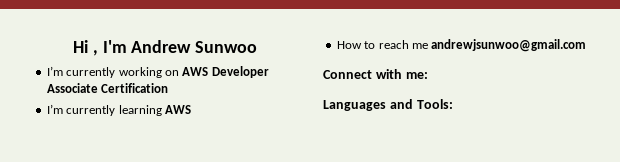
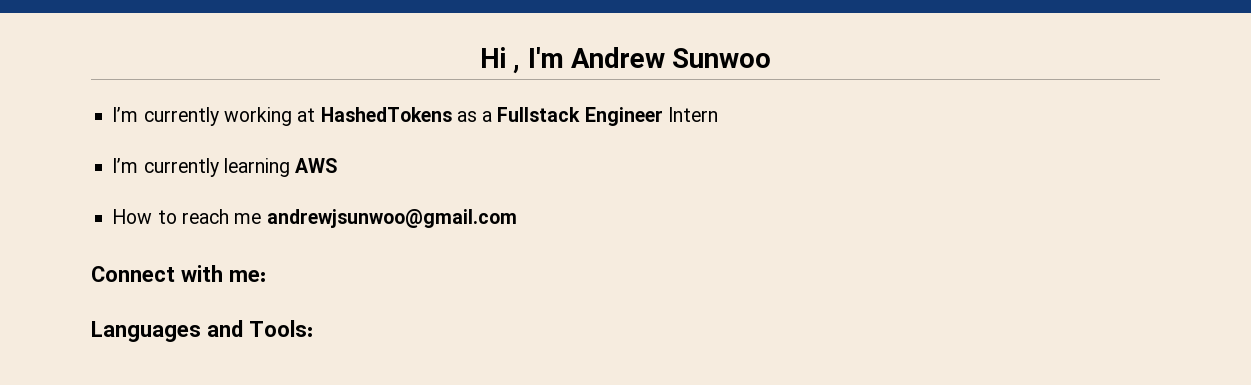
[164,66,269,78] [46,83,169,93] on AWS Developer Associate Certification -> [297,107,718,126] at HashedTokens as a Fullstack Engineer Intern

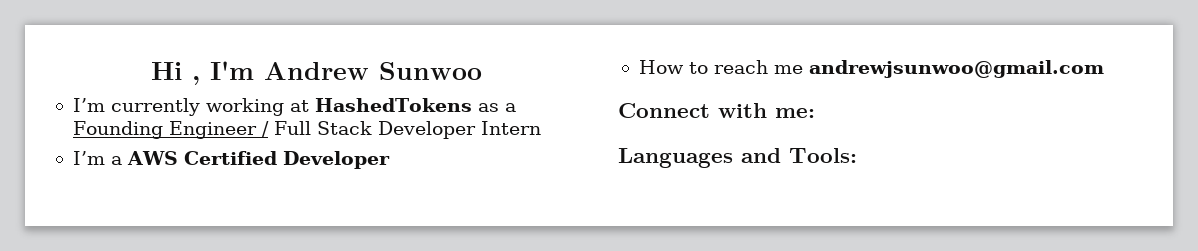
[497,107,663,126] Fullstack Engineer -> [72,121,476,139] Founding Engineer / Full Stack Developer
[143,158,290,177] currently learning -> [110,156,122,165] a
(338, 165) none -> [183,151,390,169] Certified Developer

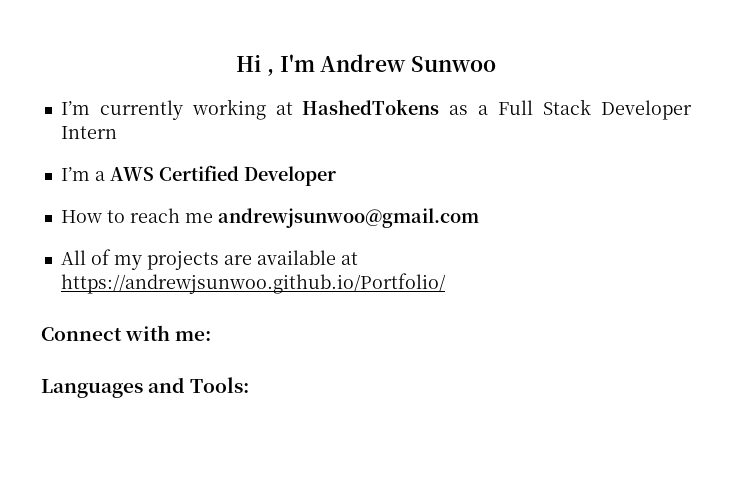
[72,121,269,139] Founding Engineer / -> (489, 110) none
(1104, 69) none -> [60,249,358,270] [60,273,446,294] // All of my projects are available at https://andrewjsunwoo.github.io/Portfolio/

